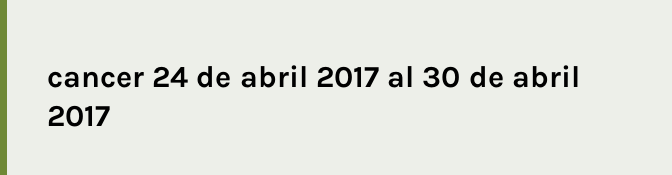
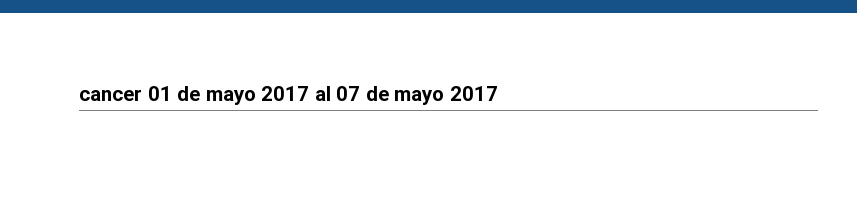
[152,65,580,88] 24 de abril 2017 al 30 de abril -> [147,86,445,105] 01 de mayo 2017 al 07 de mayo

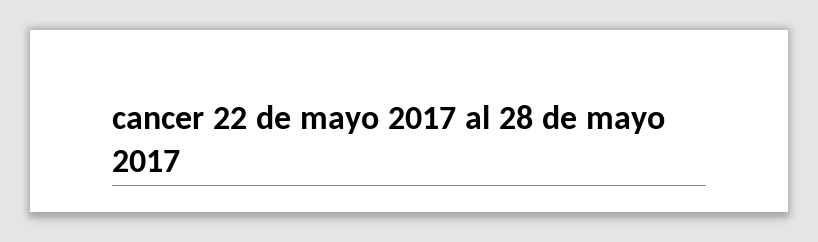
[147,86,172,101] 01 -> [213,107,248,129] 22
[336,86,361,101] 07 -> [499,105,534,129] 28

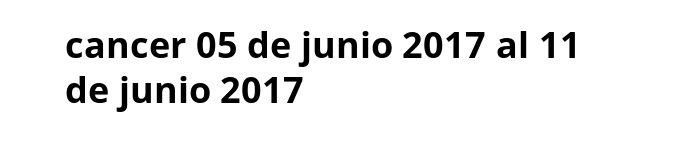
[213,105,666,134] 22 de mayo 2017 al 28 de mayo -> [195,31,581,67] [65,76,211,112] 05 de junio 2017 al 11 de junio

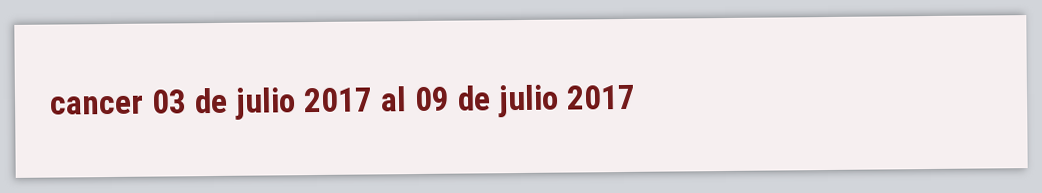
[195,31,581,67] [65,76,211,112] 05 de junio 2017 al 11 de junio -> [151,84,560,120] 03 de julio 2017 al 09 de julio

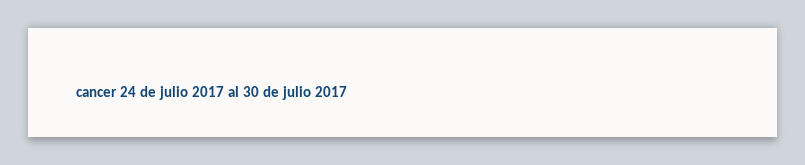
[151,89,188,114] 03 -> [120,86,137,97] 24
[414,86,451,112] 09 -> [243,86,260,97] 30

